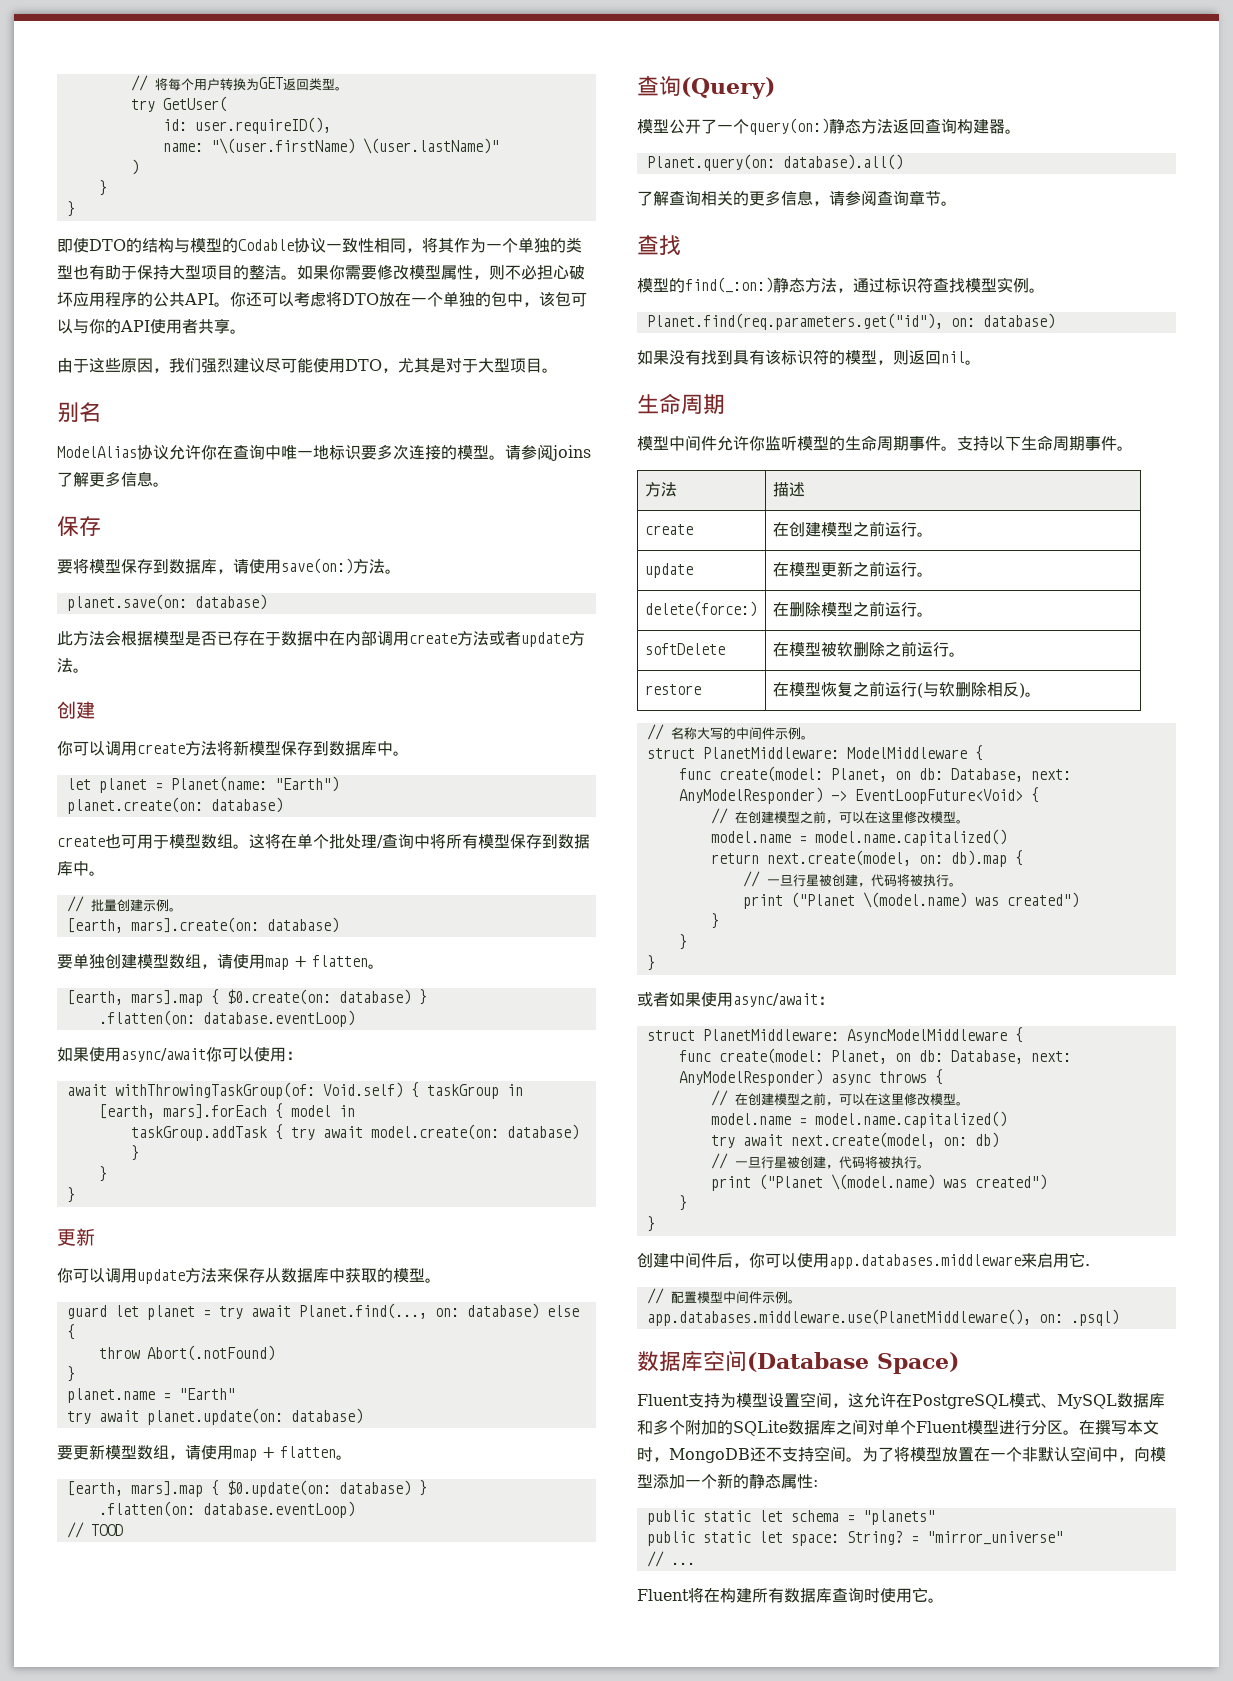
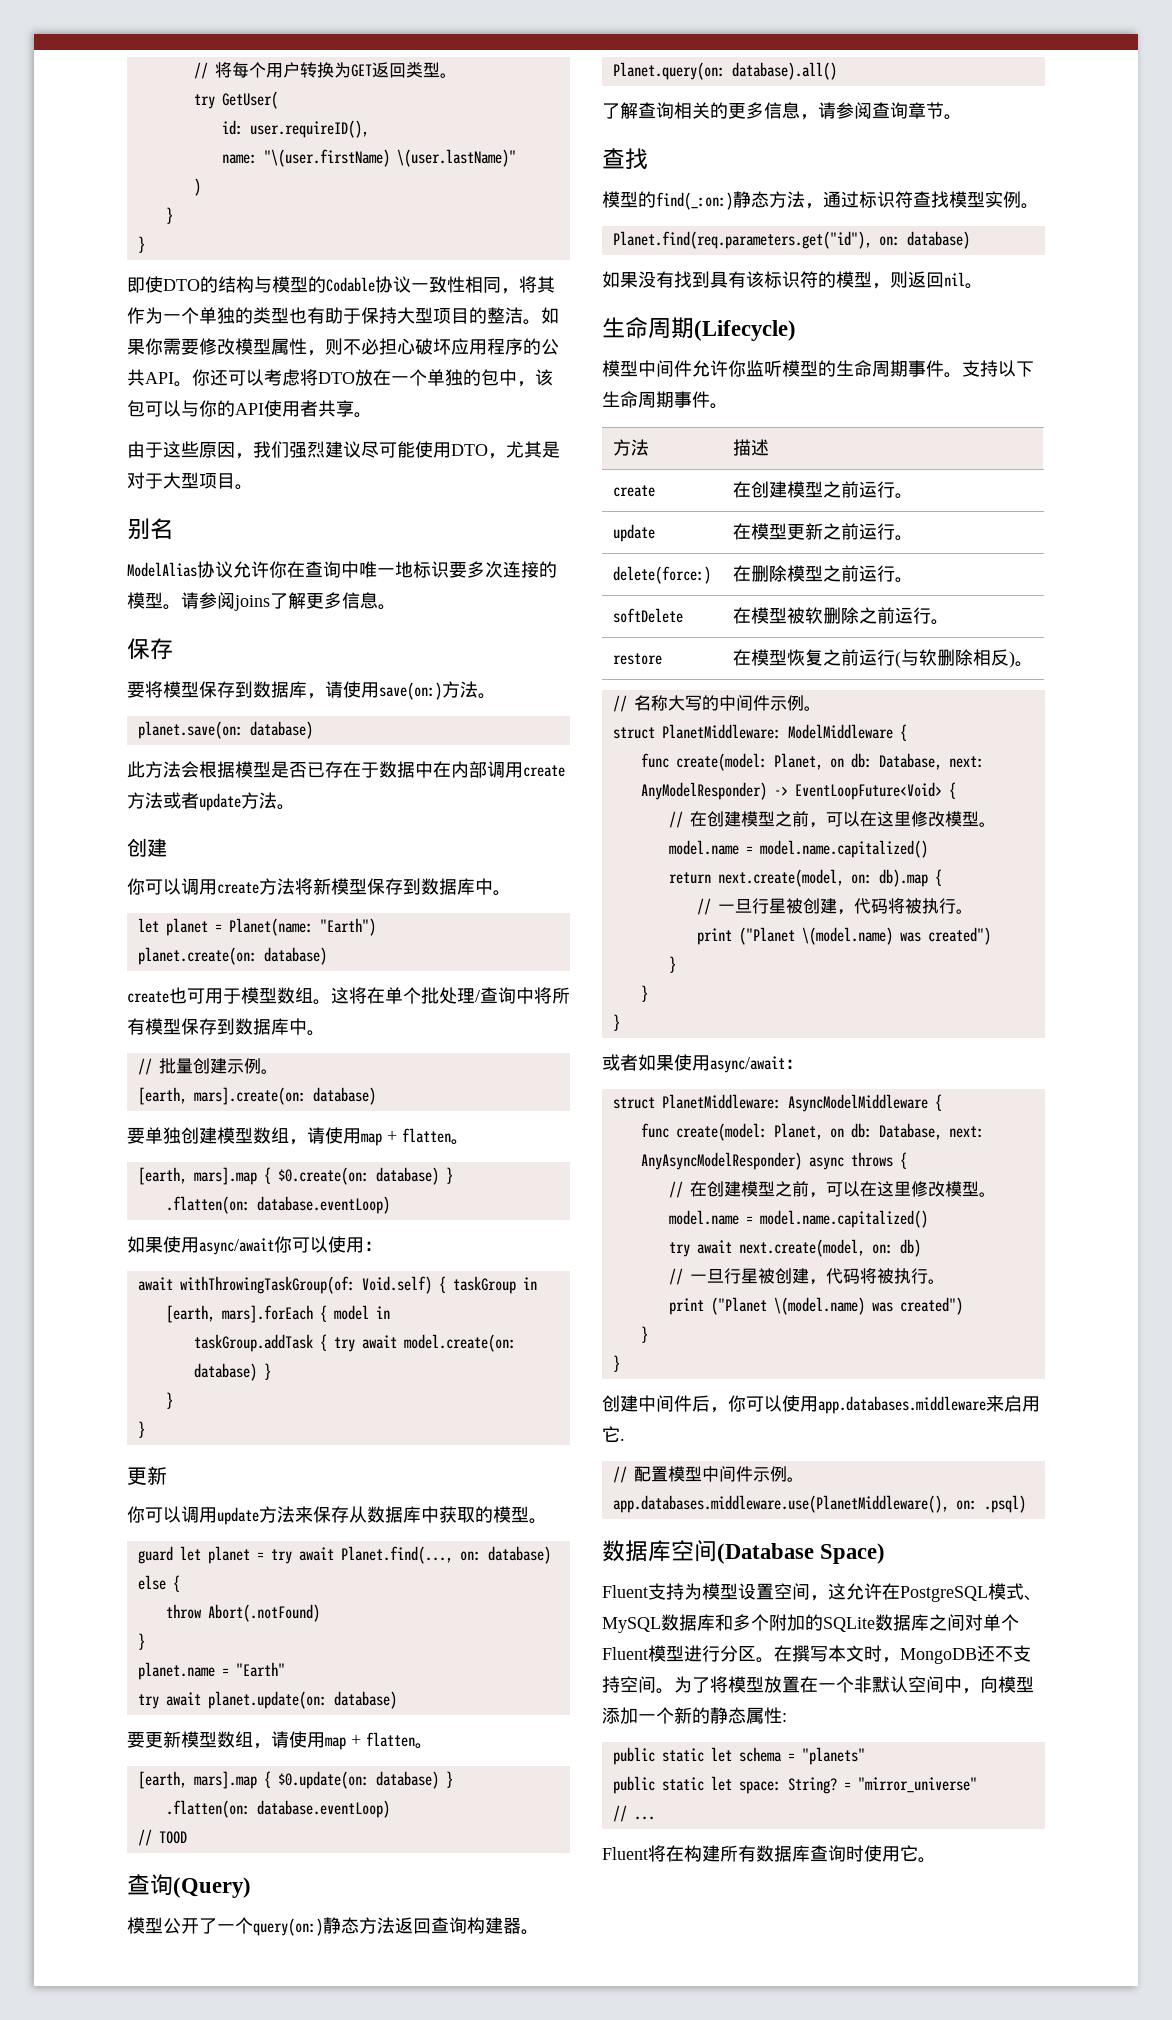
(725, 404) none -> [694,320,796,341] (Lifecycle)
[678,1069,823,1086] AnyModelResponder) -> [640,1152,802,1170] AnyAsyncModelResponder)

